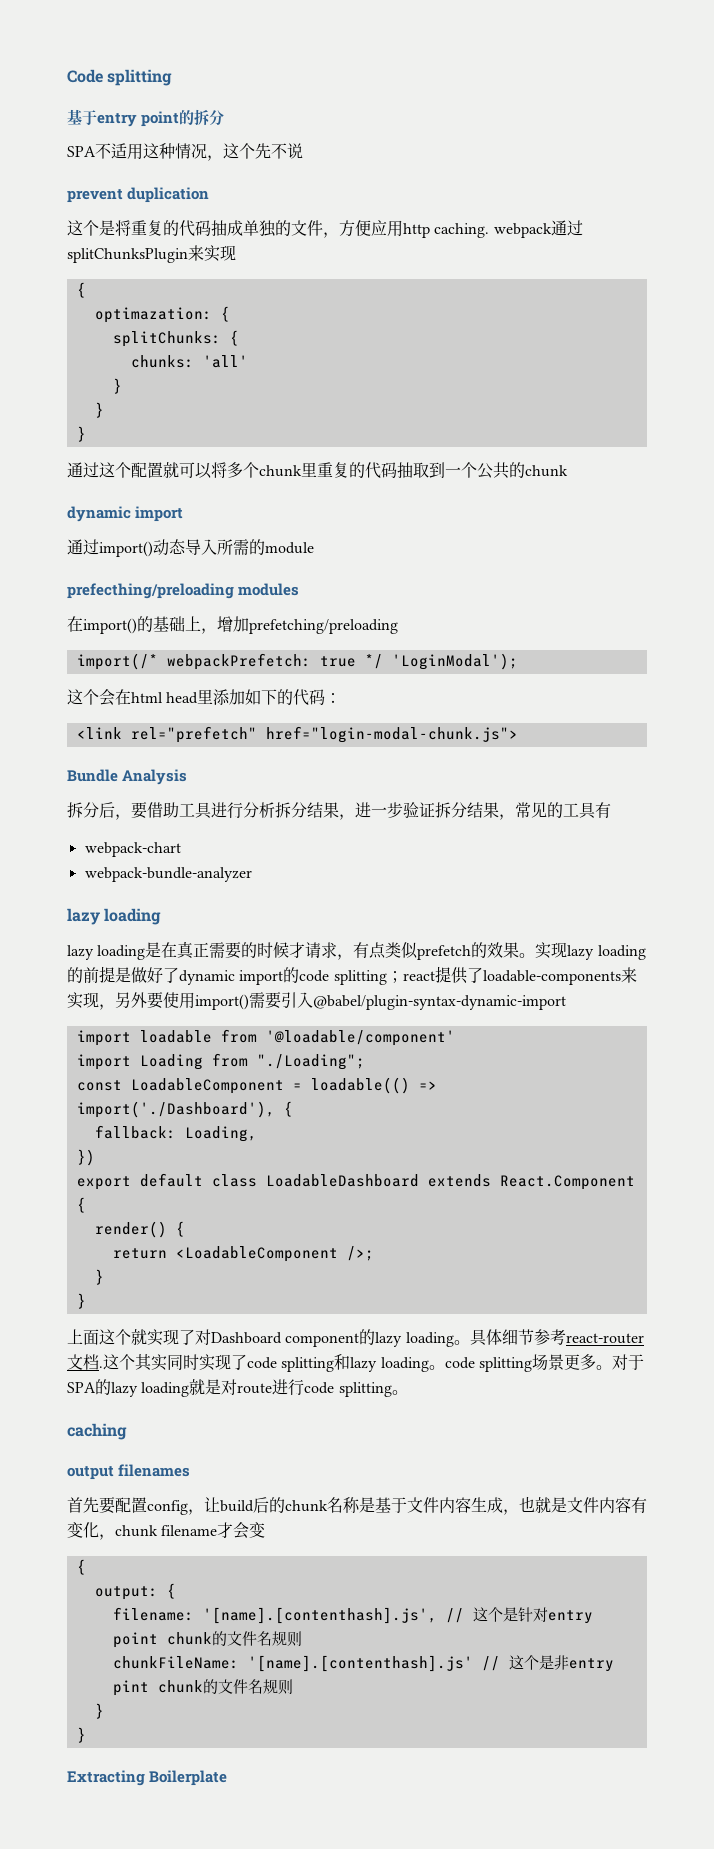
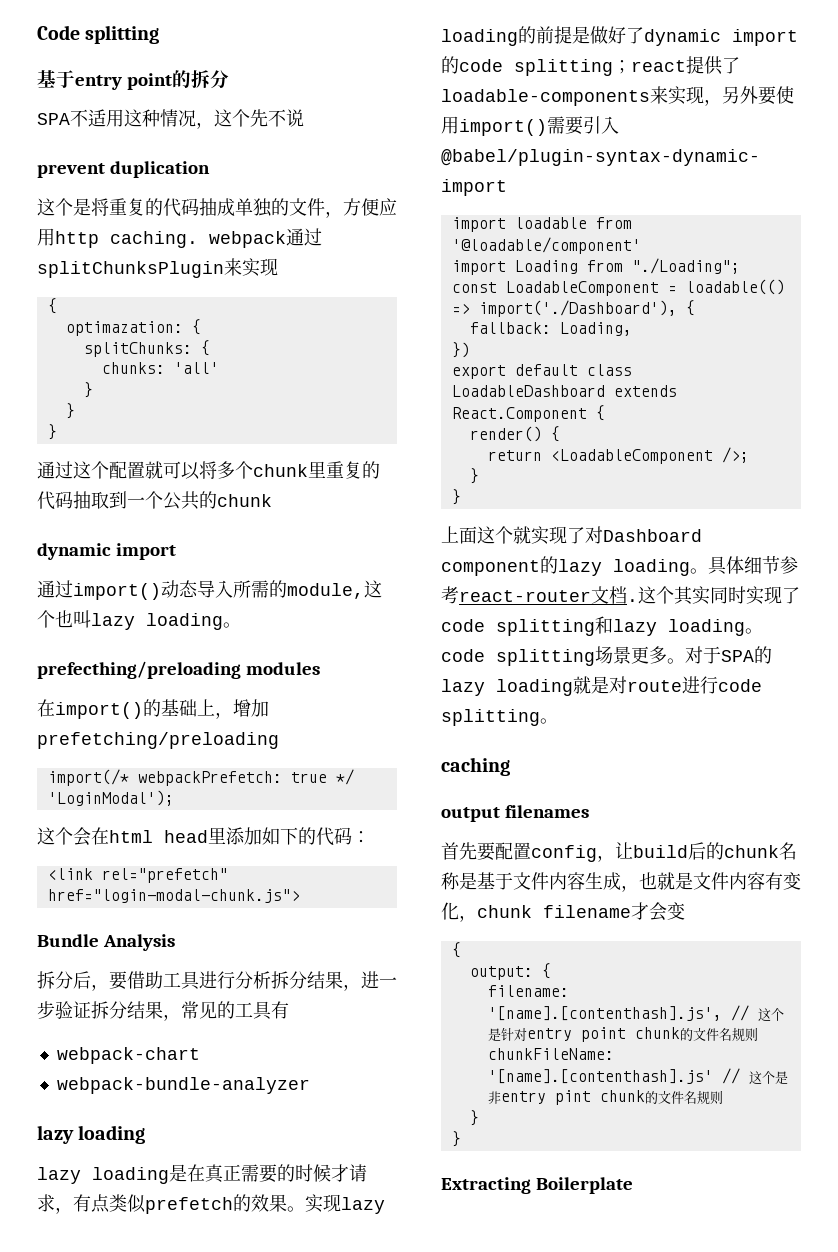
[265,542,314,554] module -> [287,580,382,599] [37,610,241,630] module,这个也叫lazy loading。

